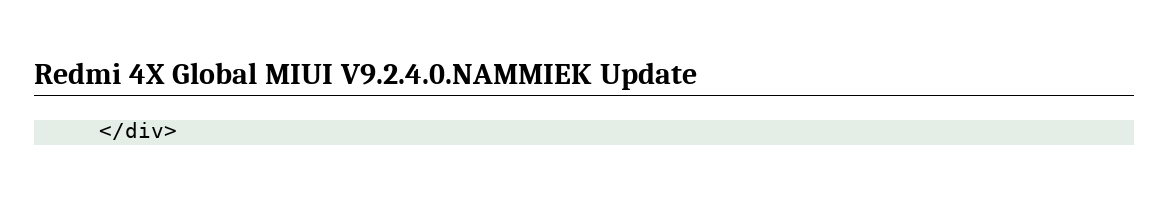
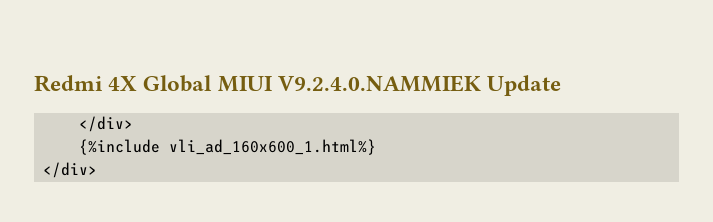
(178, 131) none -> [79,139,376,155] [43,162,97,178] // {%include vli_ad_160x600_1.html%} // </div>

